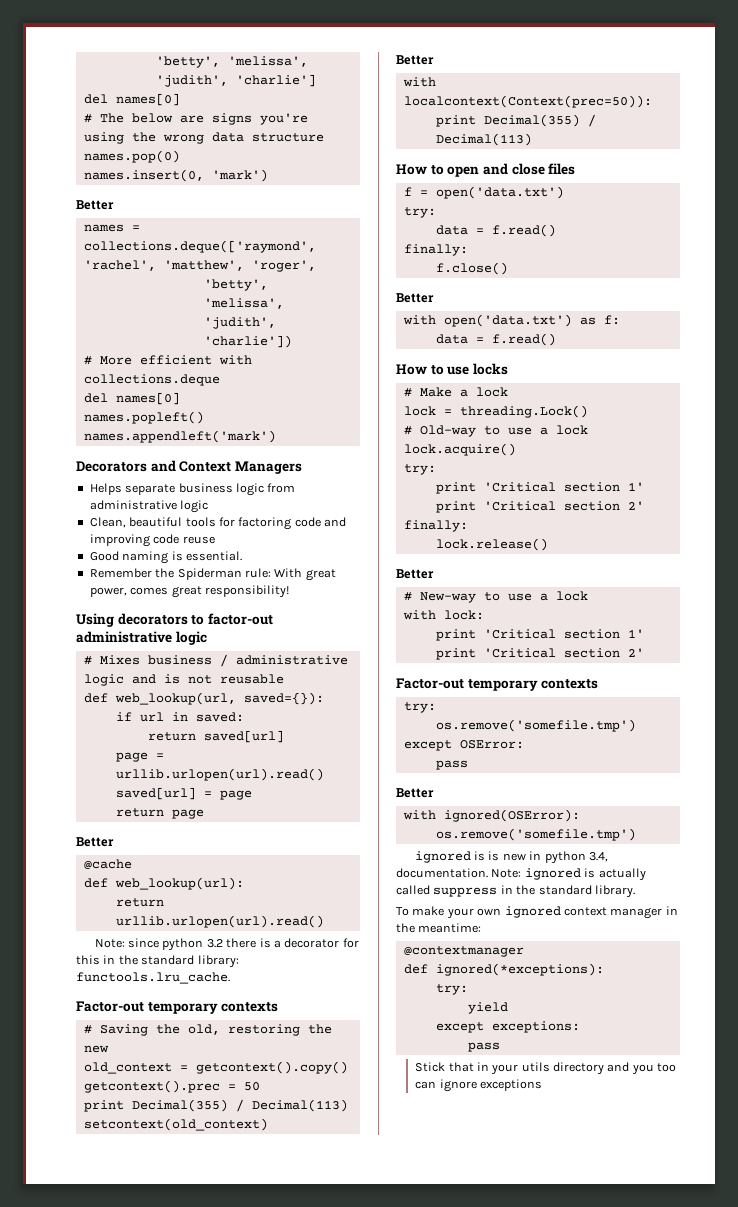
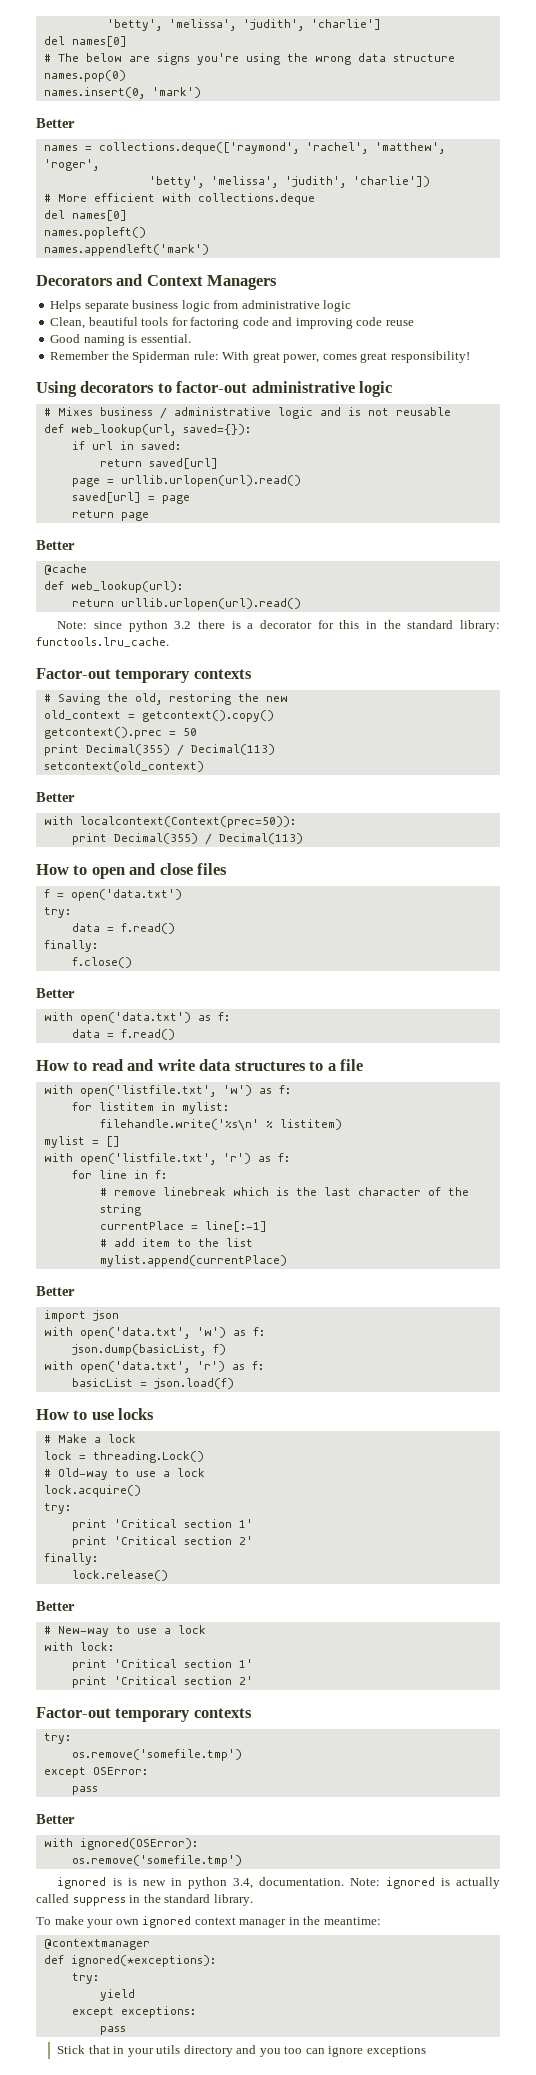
(556, 339) none -> [36,1059,364,1071] [43,1085,291,1097] [71,1102,229,1114] [99,1119,342,1131] [43,1136,120,1148] [43,1153,290,1165] [71,1170,167,1179] [99,1187,469,1196] [99,1204,141,1216] [99,1221,267,1232] [99,1238,253,1247] [99,1255,287,1267] [36,1286,75,1296] [43,1310,119,1322] [43,1327,265,1339] [71,1344,226,1356] [43,1361,264,1373] [71,1378,234,1389] // How to read and write data structures to a file // with open('listfile.txt', 'w') as f: // for listitem in mylist: // filehandle.write('%s\n' % listitem) // mylist = [] // with open('listfile.txt', 'r') as f: // for line in f: // # remove linebreak which is the last character of the string // currentPlace = line[:-1] // # add item to the list // mylist.append(currentPlace) // Better // import json // with open('data.txt', 'w') as f: // json.dump(basicList, f) // with open('data.txt', 'r') as f: // basicList = json.load(f)

